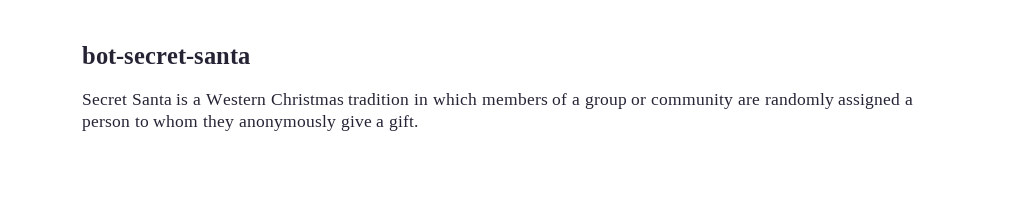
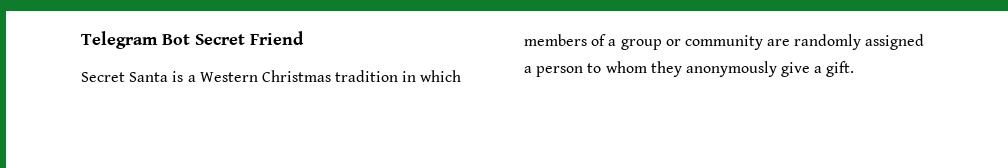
[82,46,250,64] bot-secret-santa -> [81,31,304,49] Telegram Bot Secret Friend

